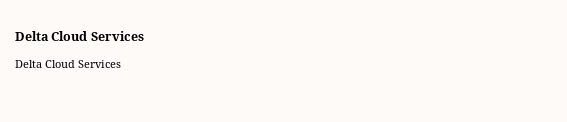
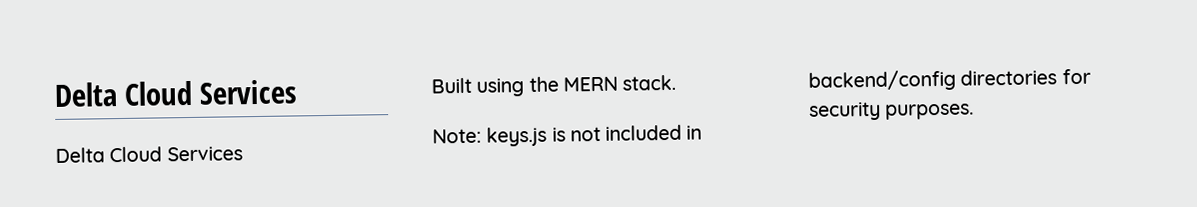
(121, 64) none -> [431,74,677,97] [432,124,703,147] [808,68,1091,92] [809,101,975,121] // Built using the MERN stack. // Note: keys.js is not included in backend/config directories for security purposes.

